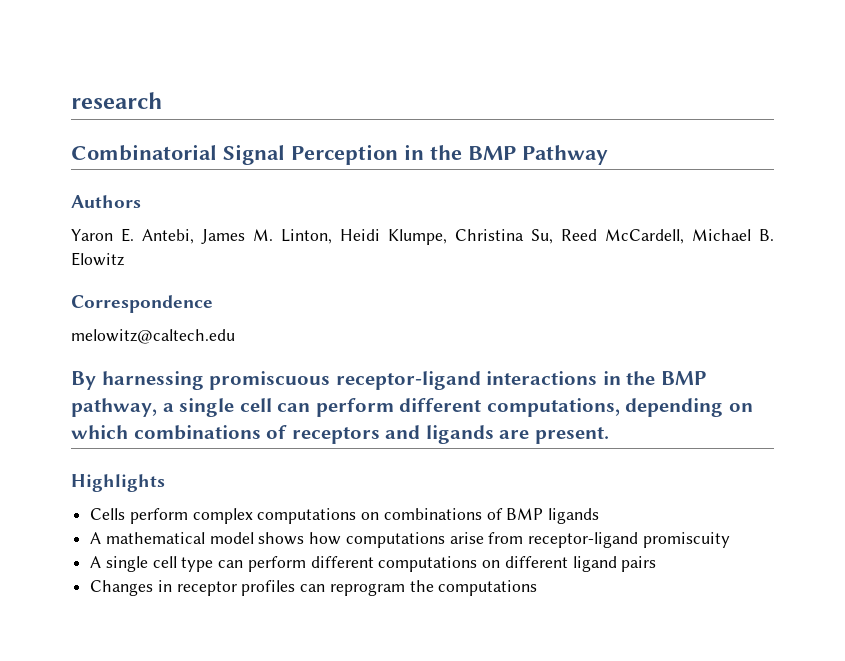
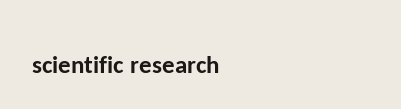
(71, 100) none -> [32,56,124,73] scientific
[71,144,608,165] [71,195,141,208] [71,228,774,245] [71,252,124,266] [71,295,213,313] [71,329,235,344] [71,371,706,390] [71,398,753,417] [71,425,609,444] [71,474,165,492] [90,508,600,524] [90,532,730,548] [90,556,657,572] [90,580,538,596] // Combinatorial Signal Perception in the BMP Pathway // Authors // Yaron E. Antebi, James M. Linton, Heidi Klumpe, Christina Su, Reed McCardell, Michael B. Elowitz // Correspondence // melowitz@caltech.edu // By harnessing promiscuous receptor-ligand interactions in the BMP pathway, a single cell can perform different computations, depending on which combinations of receptors and ligands are present. // Highlights // Cells perform complex computations on combinations of BMP ligands // A mathematical model shows how computations arise from receptor-ligand promiscuity // A single cell type can perform different computations on different ligand pairs // Changes in receptor profiles can reprogram the computations -> (219, 64) none

